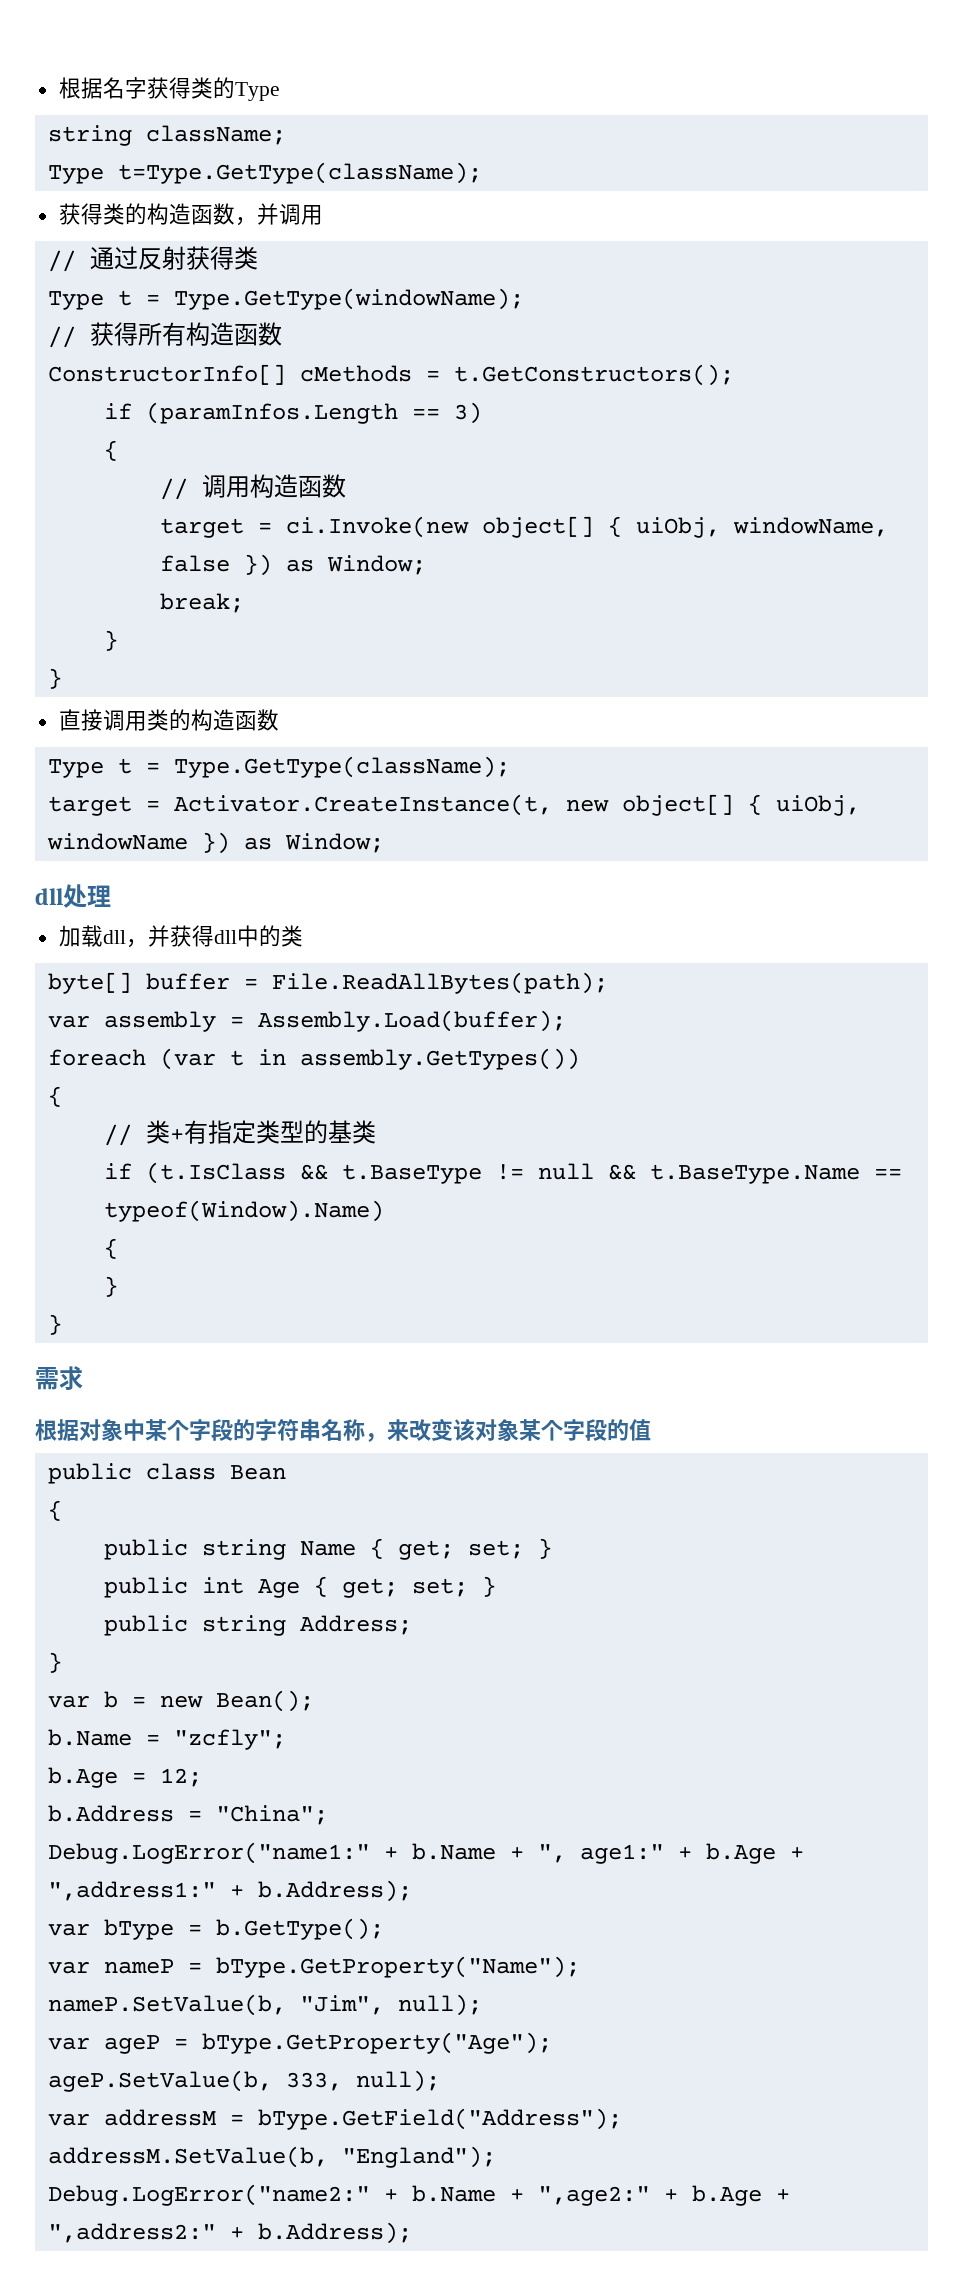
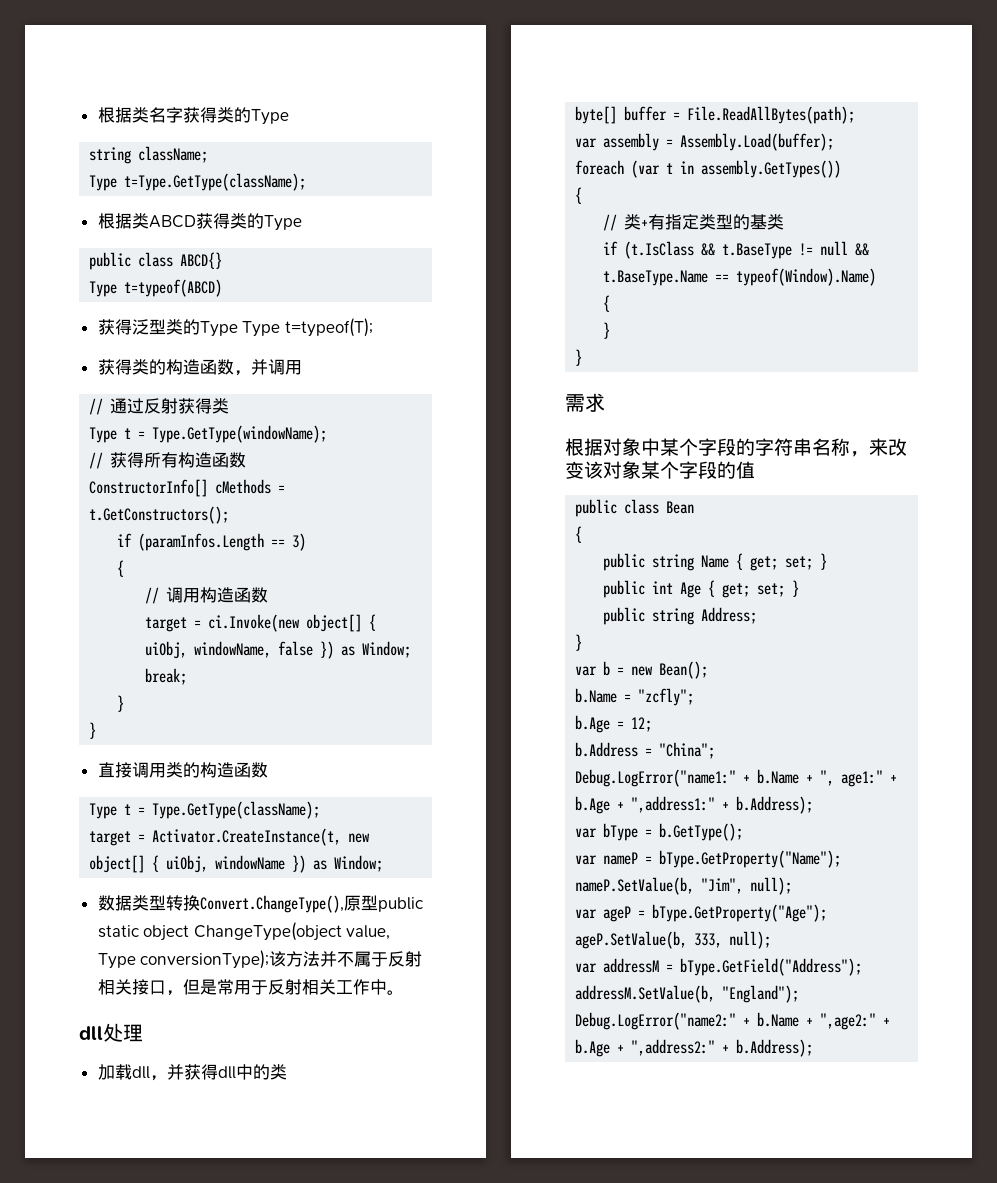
[58,77,103,99] 根据 -> [97,107,149,123] 根据类
(482, 173) none -> [97,213,302,231] [89,252,223,270] [89,279,223,297] [97,318,373,337] // 根据类ABCD获得类的Type // public class ABCD{} // Type t=typeof(ABCD) // 获得泛型类的Type Type t=typeof(T);
(384, 843) none -> [97,895,423,913] [97,922,391,941] [97,950,423,969] [97,979,404,996] // 数据类型转换Convert.ChangeType(),原型public static object ChangeType(object value, Type conversionType);该方法并不属于反射相关接口，但是常用于反射相关工作中。

